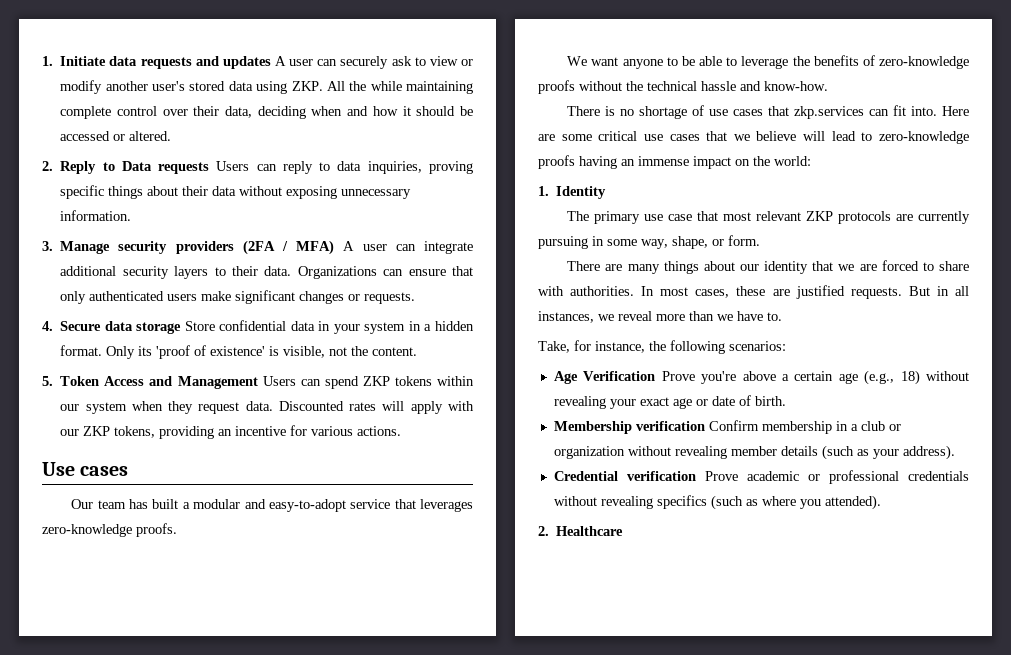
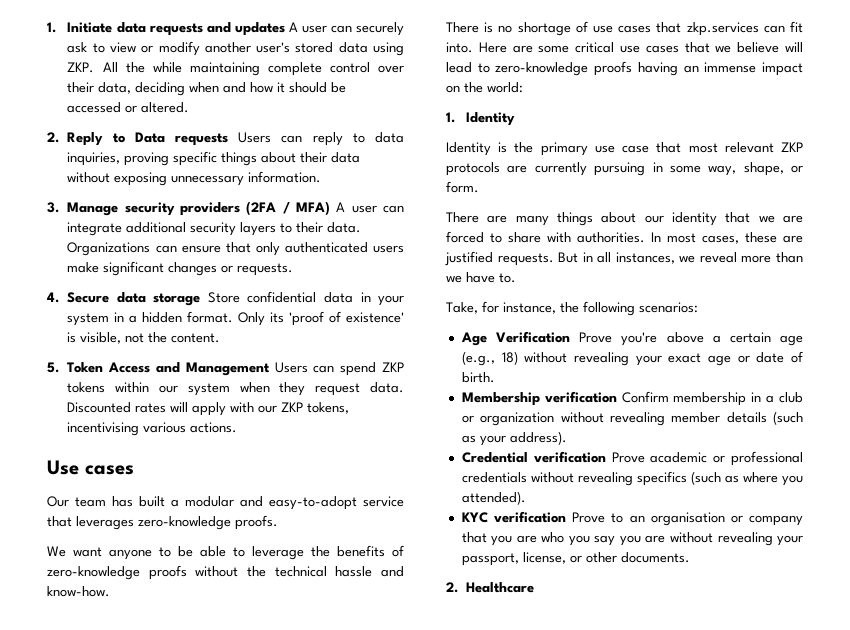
[159,425,308,439] providing an incentive for -> [67,422,140,436] incentivising
[567,211,590,221] The -> [446,142,534,156] Identity is the
(881, 502) none -> [461,511,803,526] [461,532,803,546] [461,552,690,566] // KYC verification Prove to an organisation or company that you are who you say you are without revealing your passport, license, or other documents.

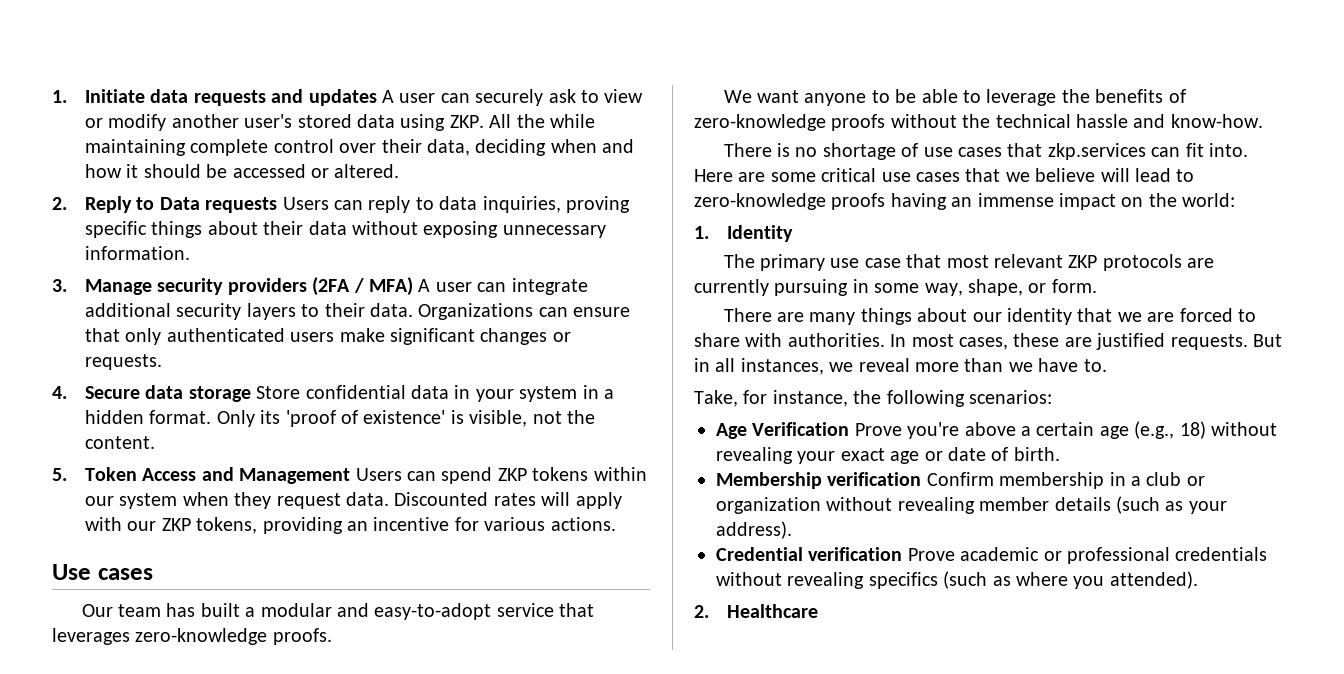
[67,422,140,436] incentivising -> [262,517,479,534] providing an incentive for
[446,142,534,156] Identity is the -> [723,254,755,268] The
[461,511,803,526] [461,532,803,546] [461,552,690,566] // KYC verification Prove to an organisation or company that you are who you say you are without revealing your passport, license, or other documents. -> (1198, 580) none

